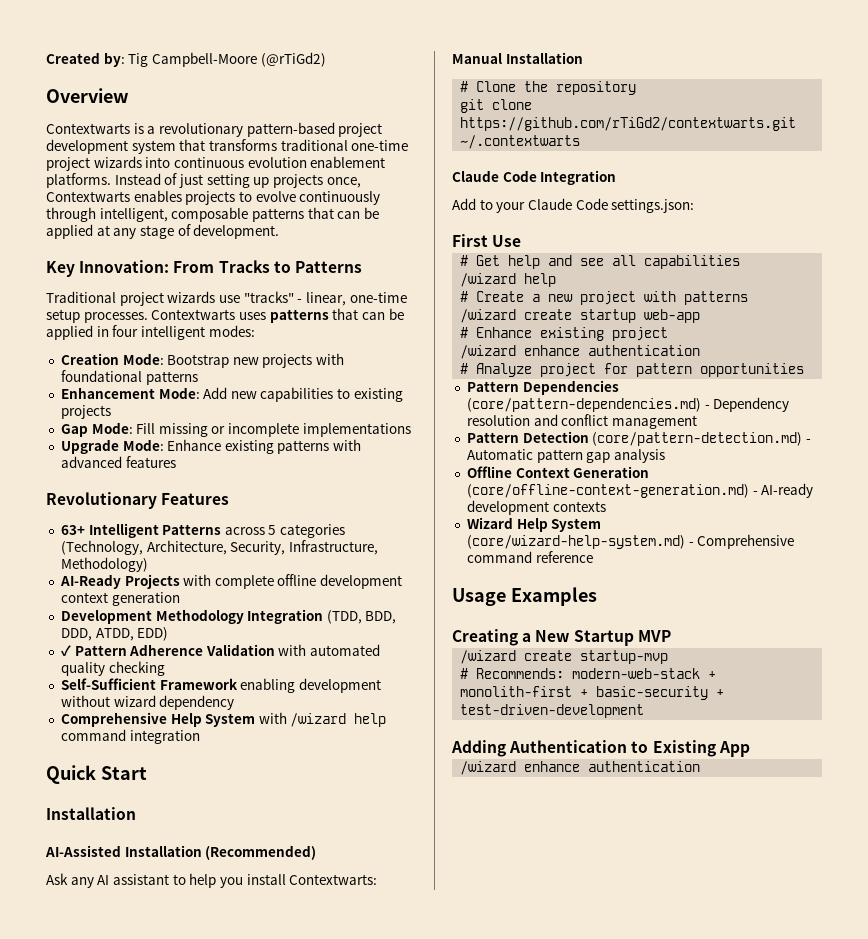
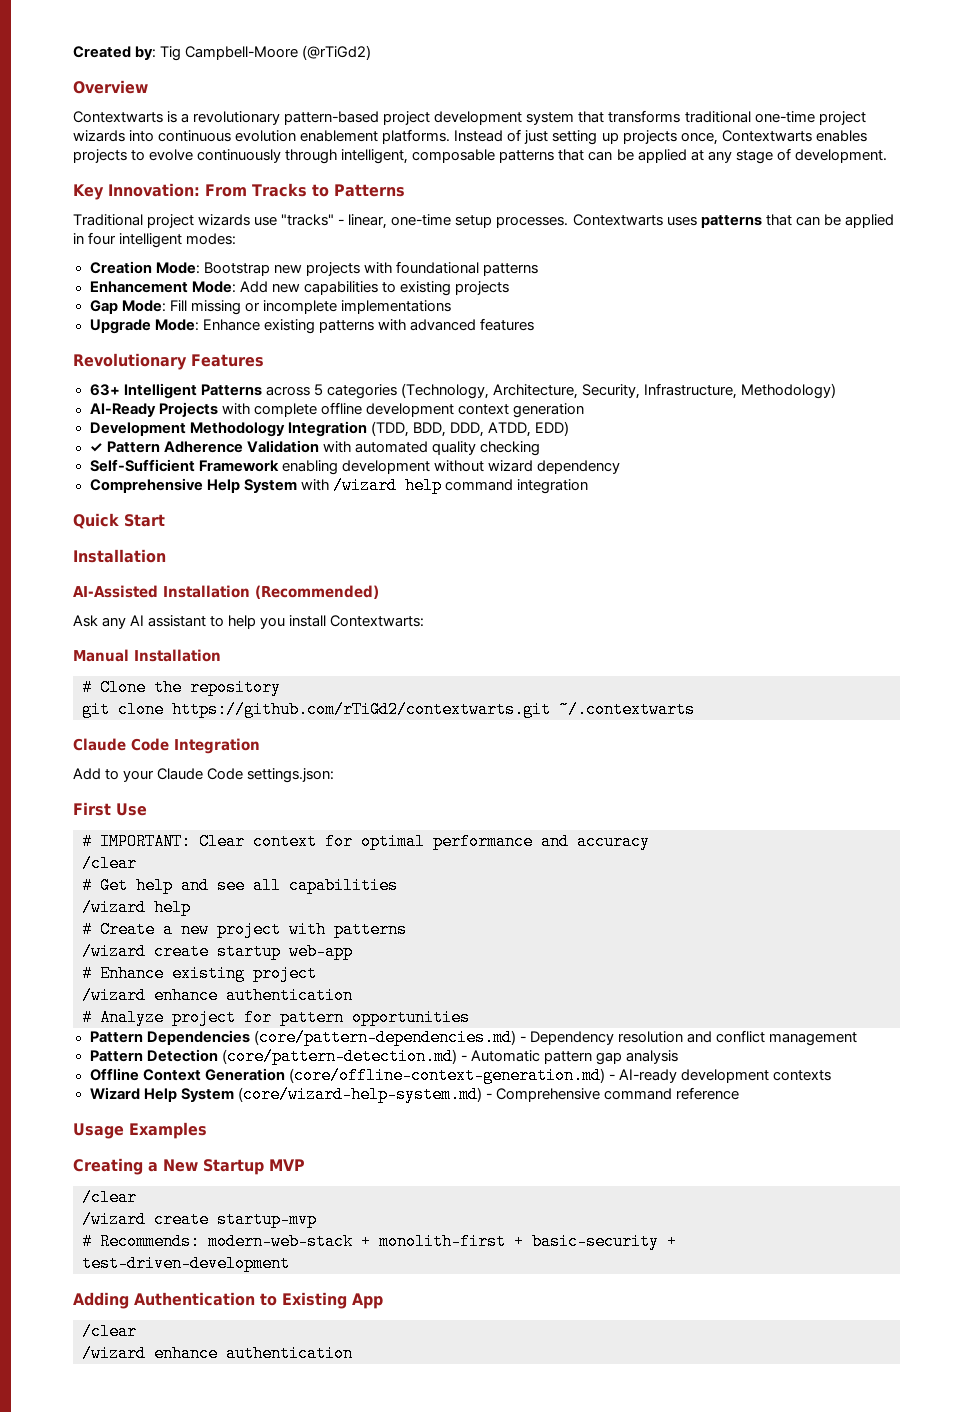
(522, 241) none -> [82,833,650,850] [82,855,137,872] // # IMPORTANT: Clear context for optimal performance and accuracy // /clear
(671, 636) none -> [82,1189,137,1206] // /clear
(750, 749) none -> [82,1323,137,1340] // /clear

